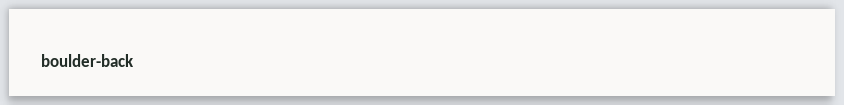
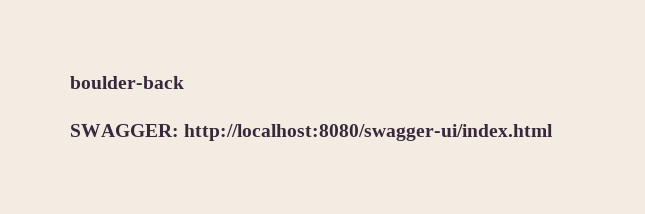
(134, 60) none -> [70,124,554,141] // SWAGGER: http://localhost:8080/swagger-ui/index.html

